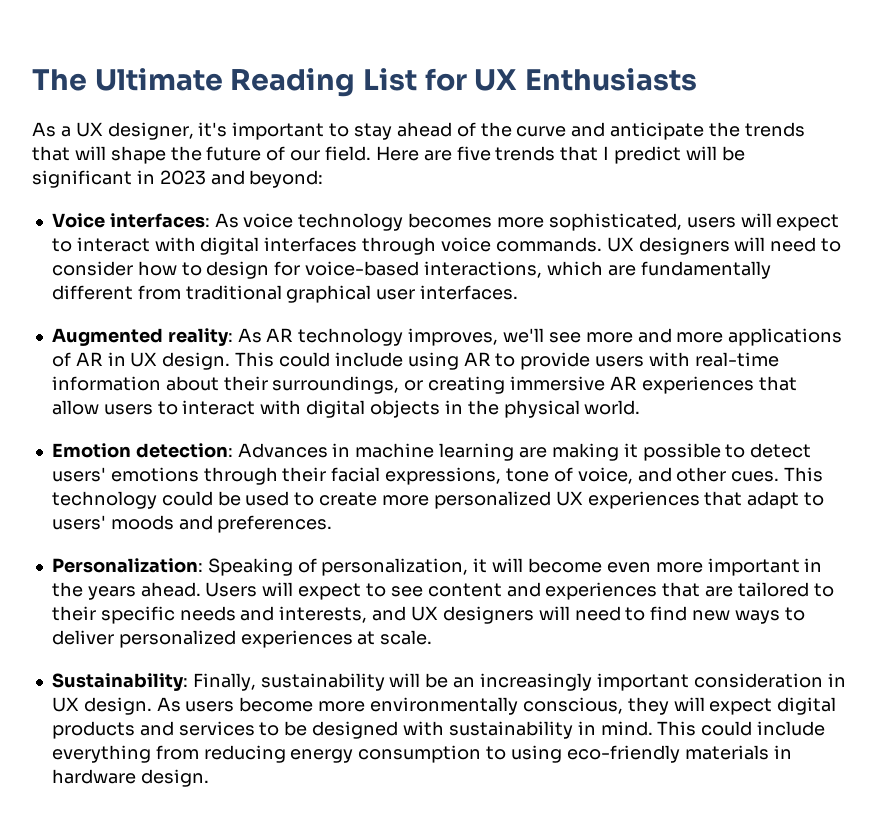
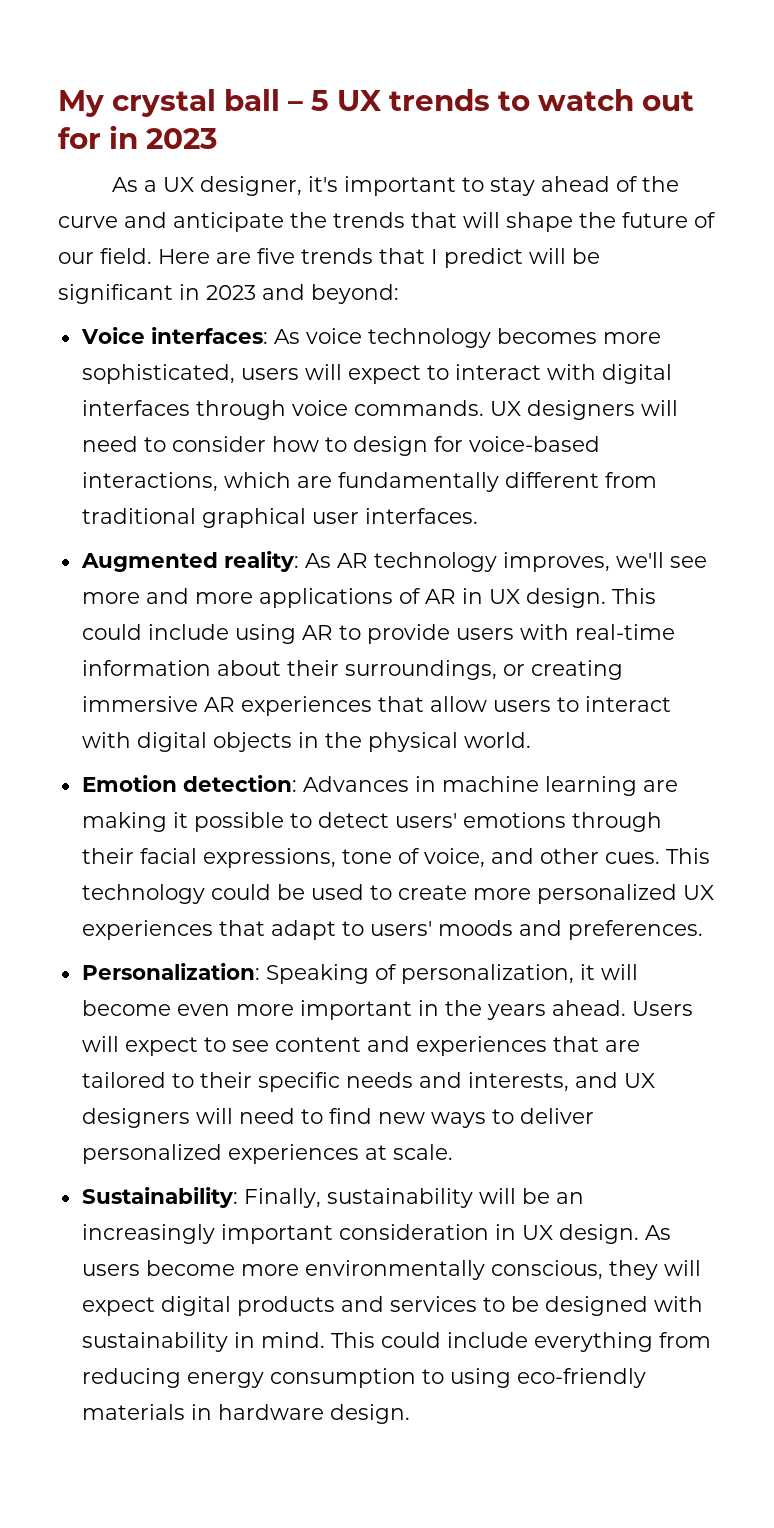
[32,68,698,97] The Ultimate Reading List for UX Enthusiasts -> [58,89,694,117] [58,125,217,149] My crystal ball – 5 UX trends to watch out for in 2023

